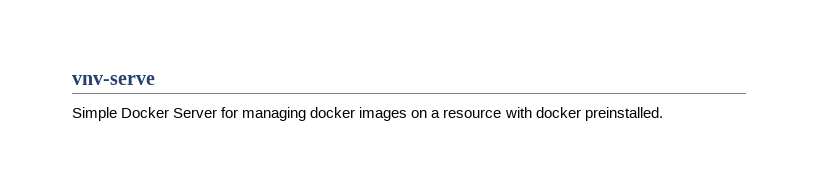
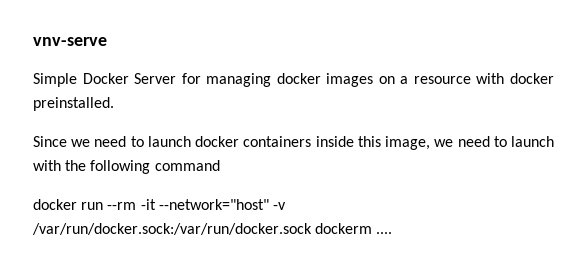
(663, 114) none -> [33,136,554,150] [33,160,220,174] [33,199,286,210] [32,223,393,235] // Since we need to launch docker containers inside this image, we need to launch with the following command // docker run --rm -it --network="host" -v /var/run/docker.sock:/var/run/docker.sock dockerm ....

